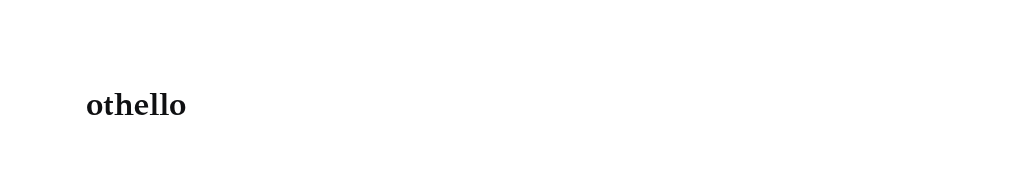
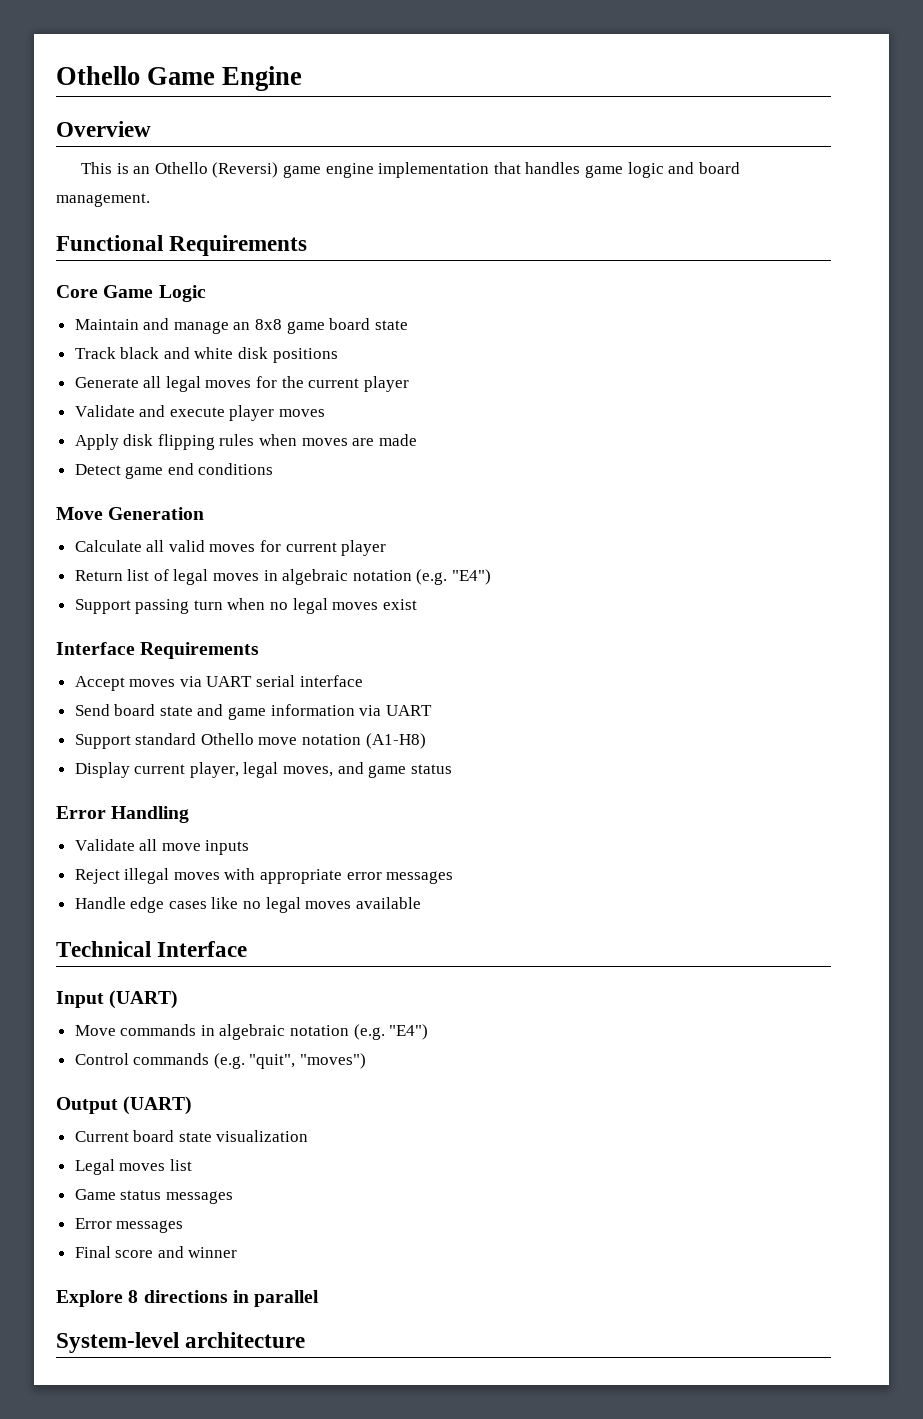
[86,93,186,116] othello -> [56,66,303,91] [56,121,151,137] [81,162,740,178] [56,193,150,207] [56,235,308,256] [56,285,206,302] [74,318,408,334] [74,347,338,363] [74,376,409,392] [74,405,326,421] [74,434,417,450] [74,463,274,479] [56,507,205,520] [74,540,387,556] [74,569,492,585] [74,598,417,614] [56,642,260,659] [74,675,363,691] [74,704,432,720] [74,733,426,749] [74,762,452,778] [56,806,190,823] [74,839,250,855] [74,868,454,884] [74,897,421,913] [56,941,248,957] [56,990,179,1009] [74,1024,429,1040] [74,1053,367,1069] [56,1096,193,1115] [74,1130,309,1142] [74,1159,192,1175] [74,1189,233,1204] [74,1218,184,1233] [74,1246,238,1258] [56,1290,320,1307] [56,1332,306,1353] Othello Game Engine // Overview // This is an Othello (Reversi) game engine implementation that handles game logic and board management. // Functional Requirements // Core Game Logic // Maintain and manage an 8x8 game board state // Track black and white disk positions // Generate all legal moves for the current player // Validate and execute player moves // Apply disk flipping rules when moves are made // Detect game end conditions // Move Generation // Calculate all valid moves for current player // Return list of legal moves in algebraic notation (e.g. "E4") // Support passing turn when no legal moves exist // Interface Requirements // Accept moves via UART serial interface // Send board state and game information via UART // Support standard Othello move notation (A1-H8) // Display current player, legal moves, and game status // Error Handling // Validate all move inputs // Reject illegal moves with appropriate error messages // Handle edge cases like no legal moves available // Technical Interface // Input (UART) // Move commands in algebraic notation (e.g. "E4") // Control commands (e.g. "quit", "moves") // Output (UART) // Current board state visualization // Legal moves list // Game status messages // Error messages // Final score and winner // Explore 8 directions in parallel // System-level architecture

